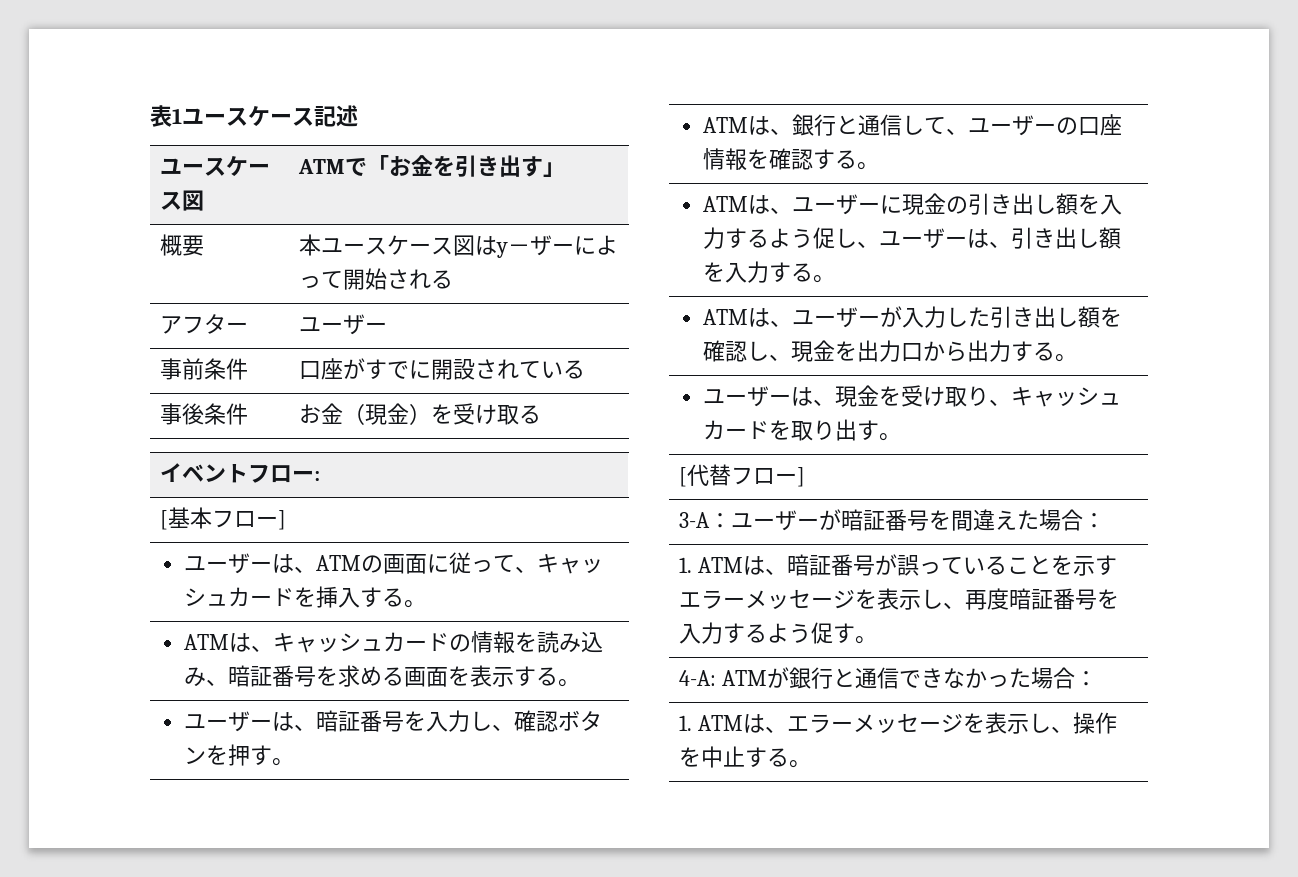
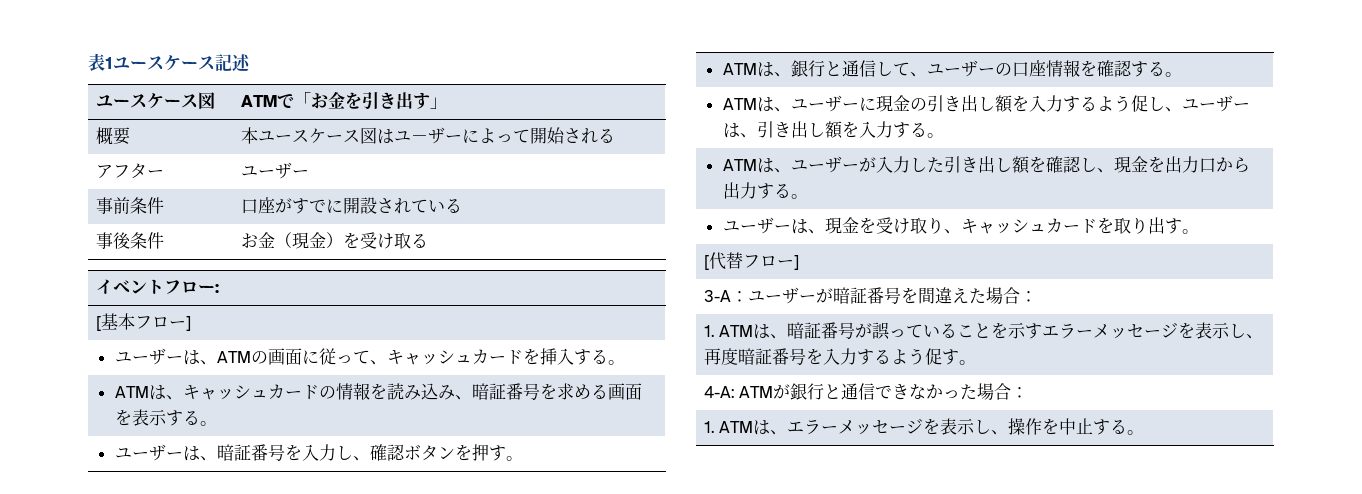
[496,242,509,258] y -> [394,131,412,142] ユ

